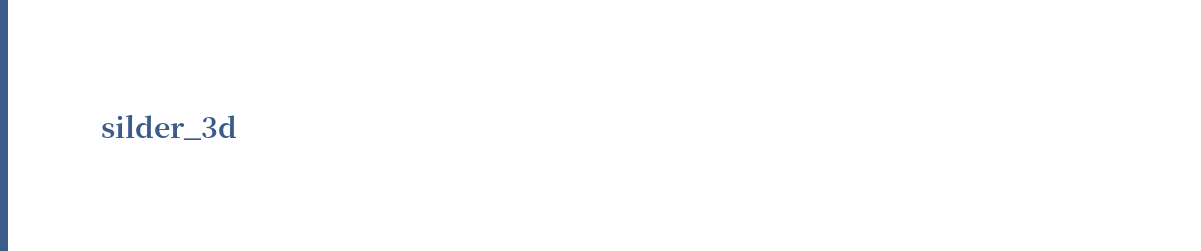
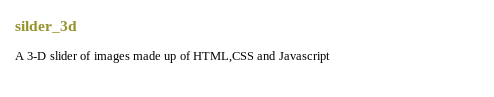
(237, 127) none -> [15,51,330,63] // A 3-D slider of images made up of HTML,CSS and Javascript

